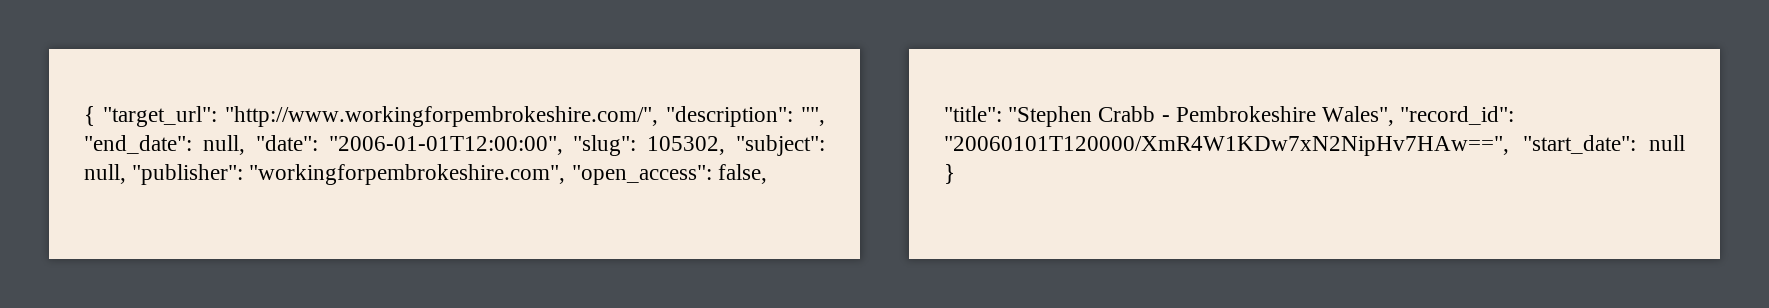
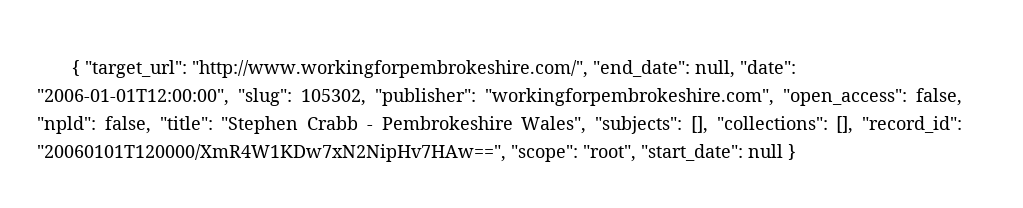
[666,106,825,127] "description": "", -> (588, 69) none
[736,135,825,156] [84,164,126,184] "subject": null, -> (366, 97) none
(767, 174) none -> [37,116,151,134] "npld": false,
[1400,106,1515,125] [944,136,1509,156] "record_id": "20060101T120000/XmR4W1KDw7xN2NipHv7HAw==", -> [595,116,962,134] [37,144,636,162] "subjects": [], "collections": [], "record_id": "20060101T120000/XmR4W1KDw7xN2NipHv7HAw==", "scope": "root",

